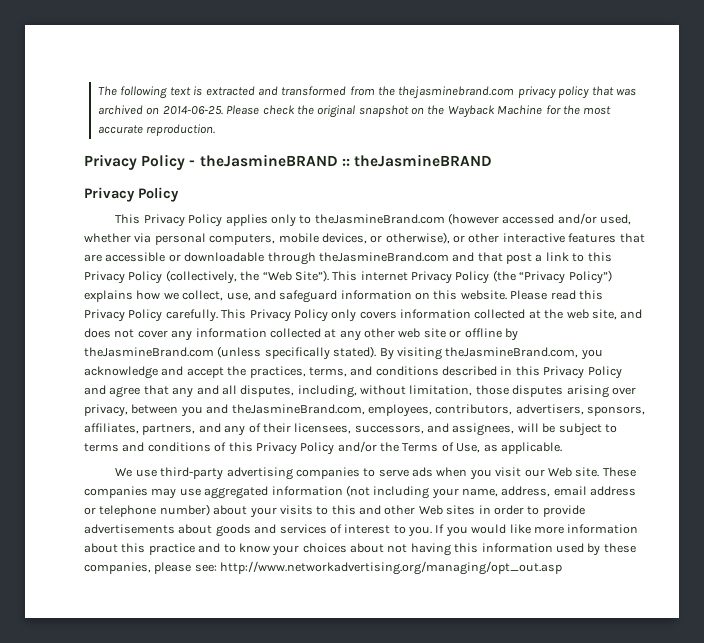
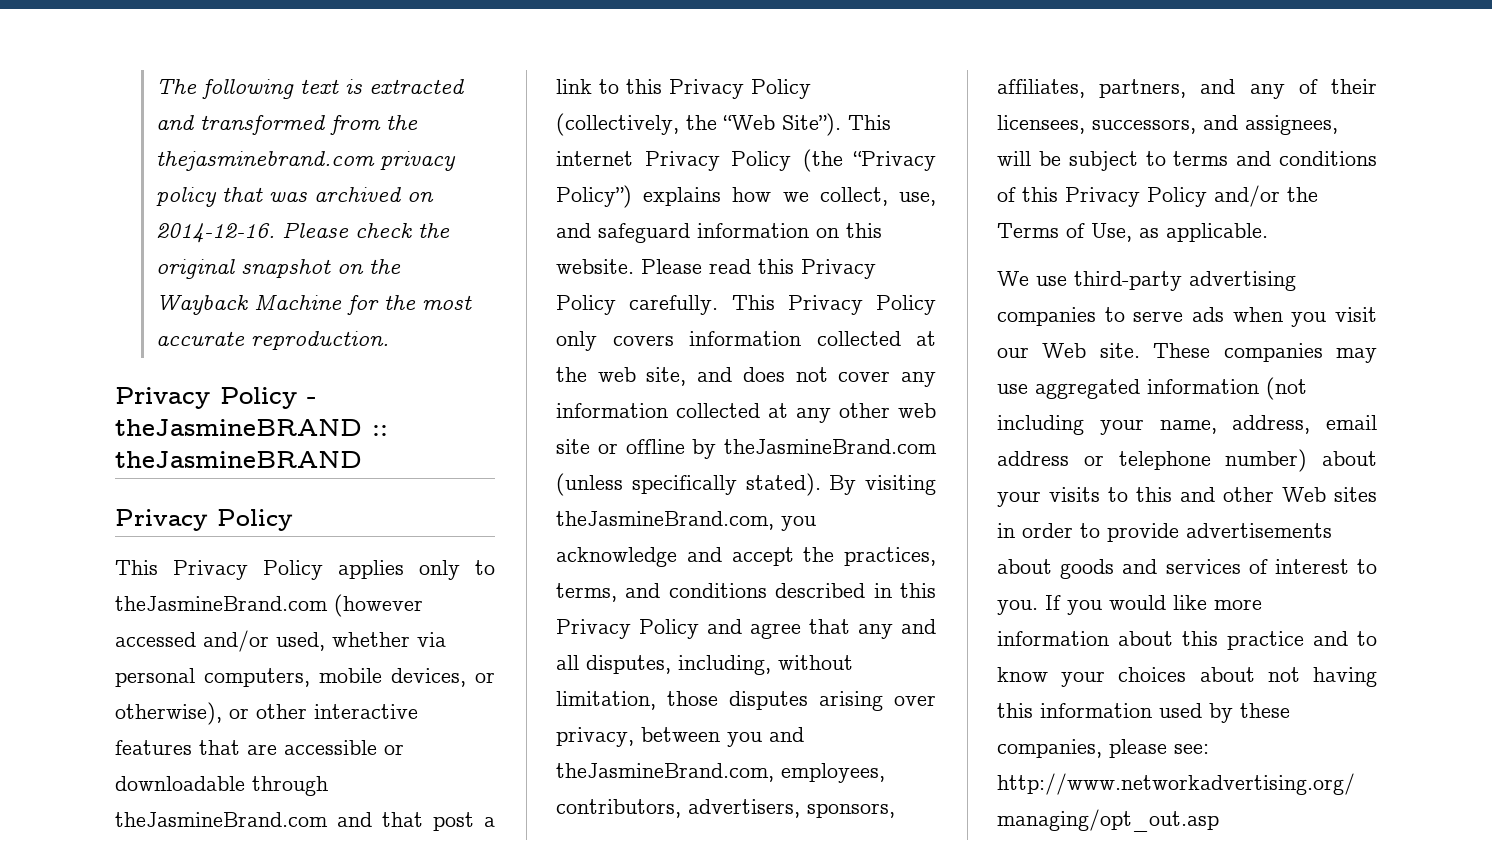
[162,106,223,115] 2014-06-25. -> [156,223,276,243] 2014-12-16.

